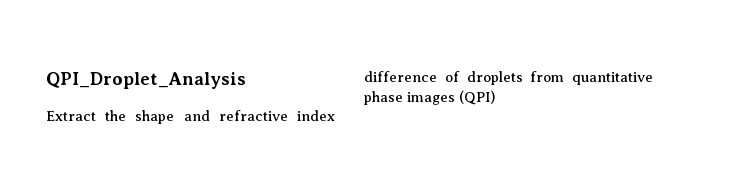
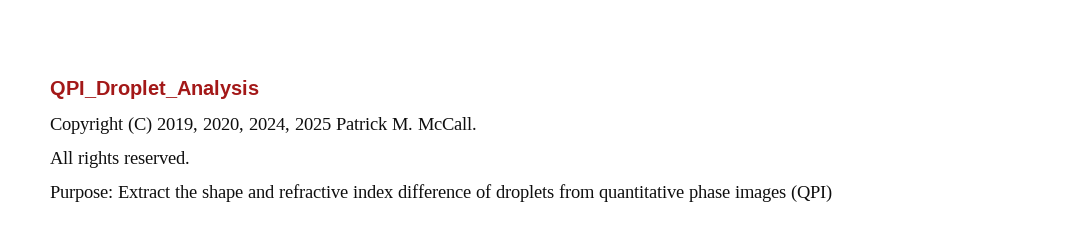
(246, 80) none -> [50,117,477,134] [50,151,190,168] [50,186,113,202] Copyright (C) 2019, 2020, 2024, 2025 Patrick M. McCall. // All rights reserved. // Purpose:

